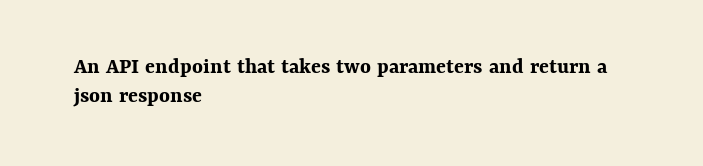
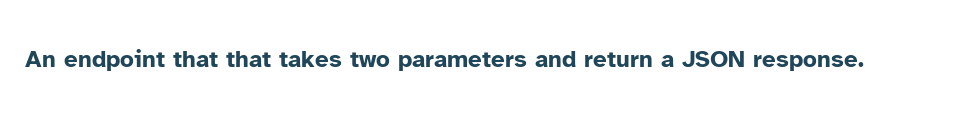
[105,60,140,73] API -> (56, 59) none
(276, 65) none -> [226,51,271,67] that
[73,88,203,107] json response -> [682,51,864,71] JSON response.

